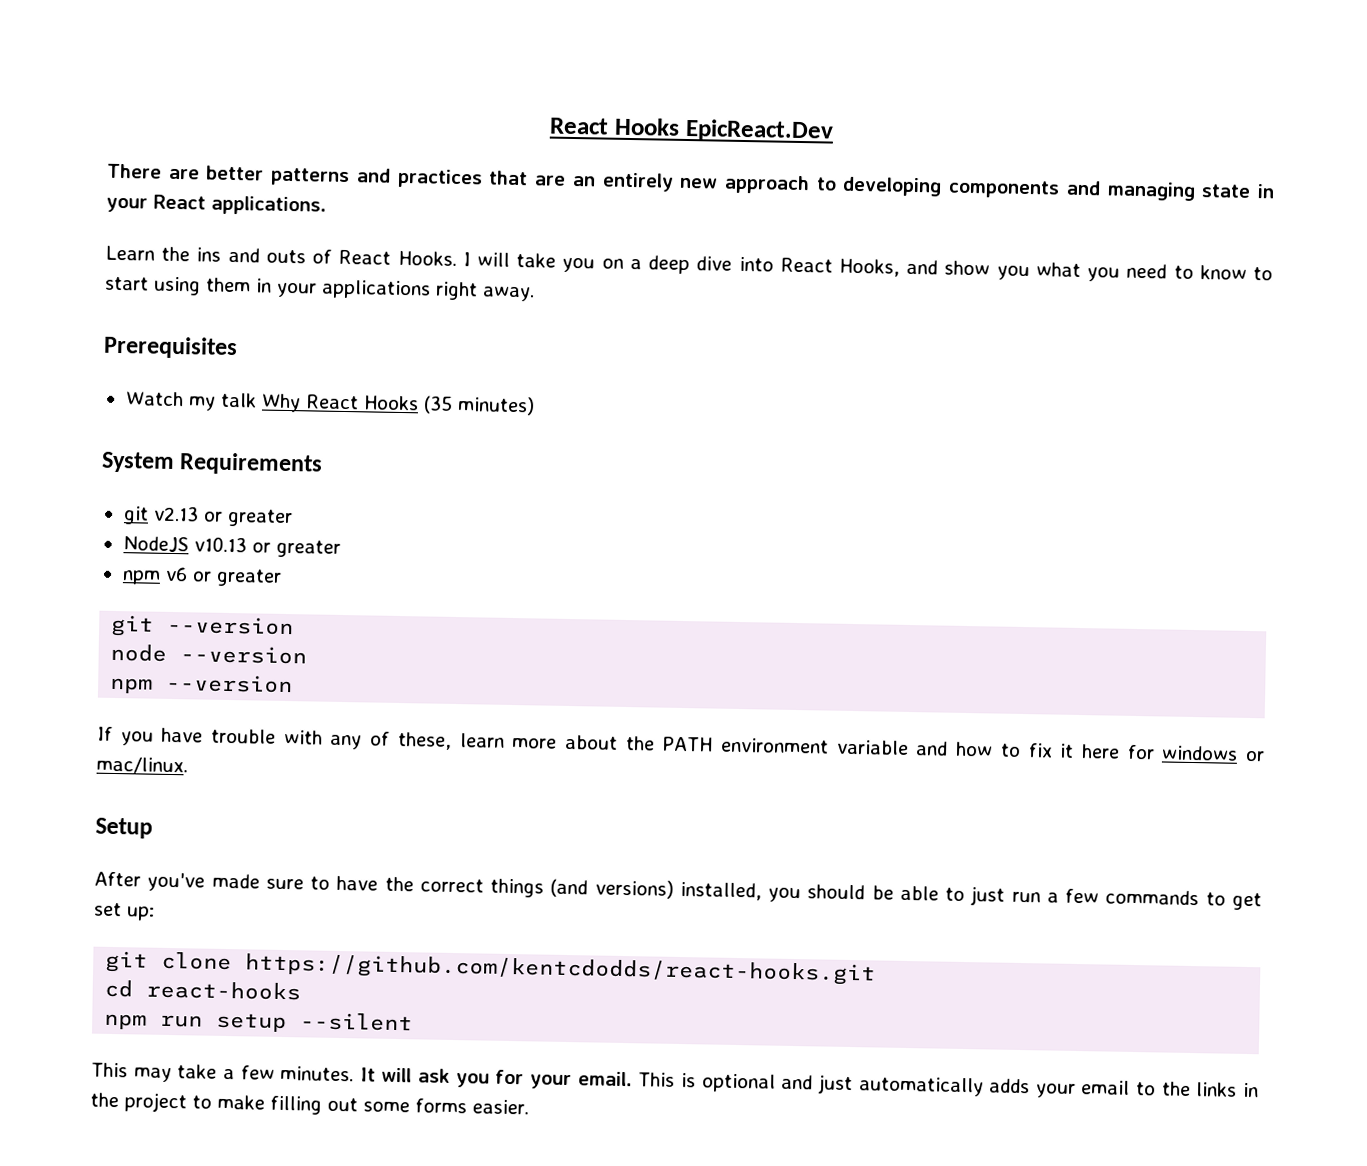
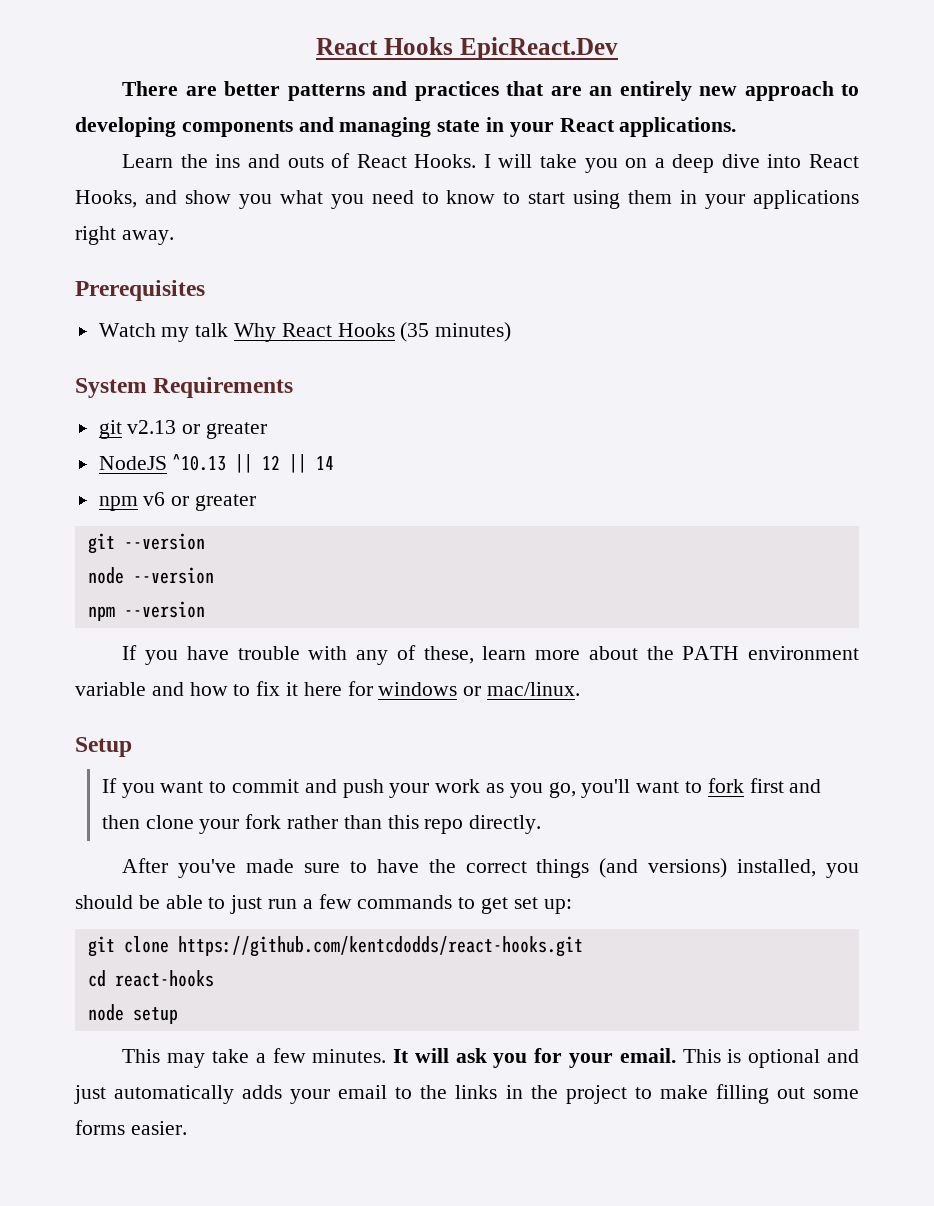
[193,536,341,558] v10.13 or greater -> [172,454,335,473] ^10.13 || 12 || 14
(153, 828) none -> [101,778,822,798] [101,814,542,834] // If you want to commit and push your work as you go, you'll want to fork first and then clone your fork rather than this repo directly.
[104,1013,204,1030] npm run -> [87,1004,124,1021] node
[300,1012,414,1032] --silent -> (178, 1015) none

